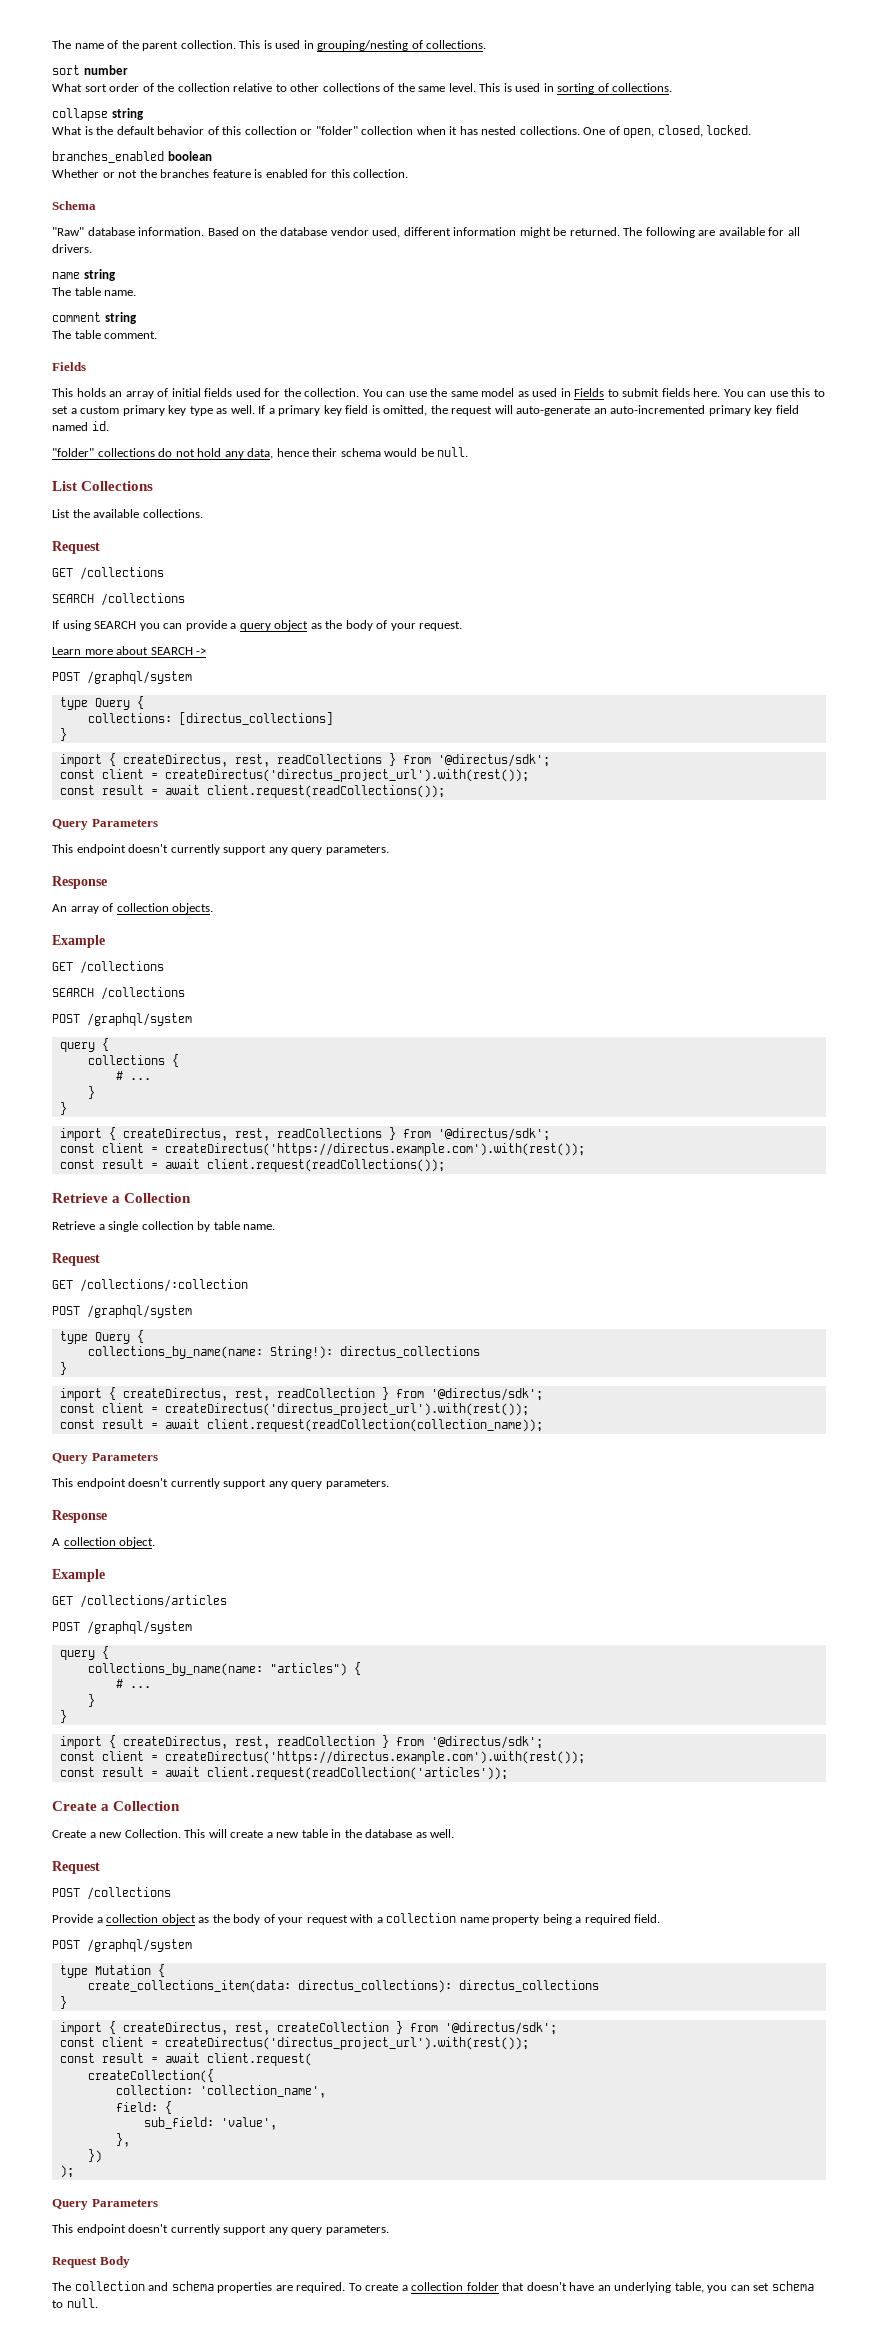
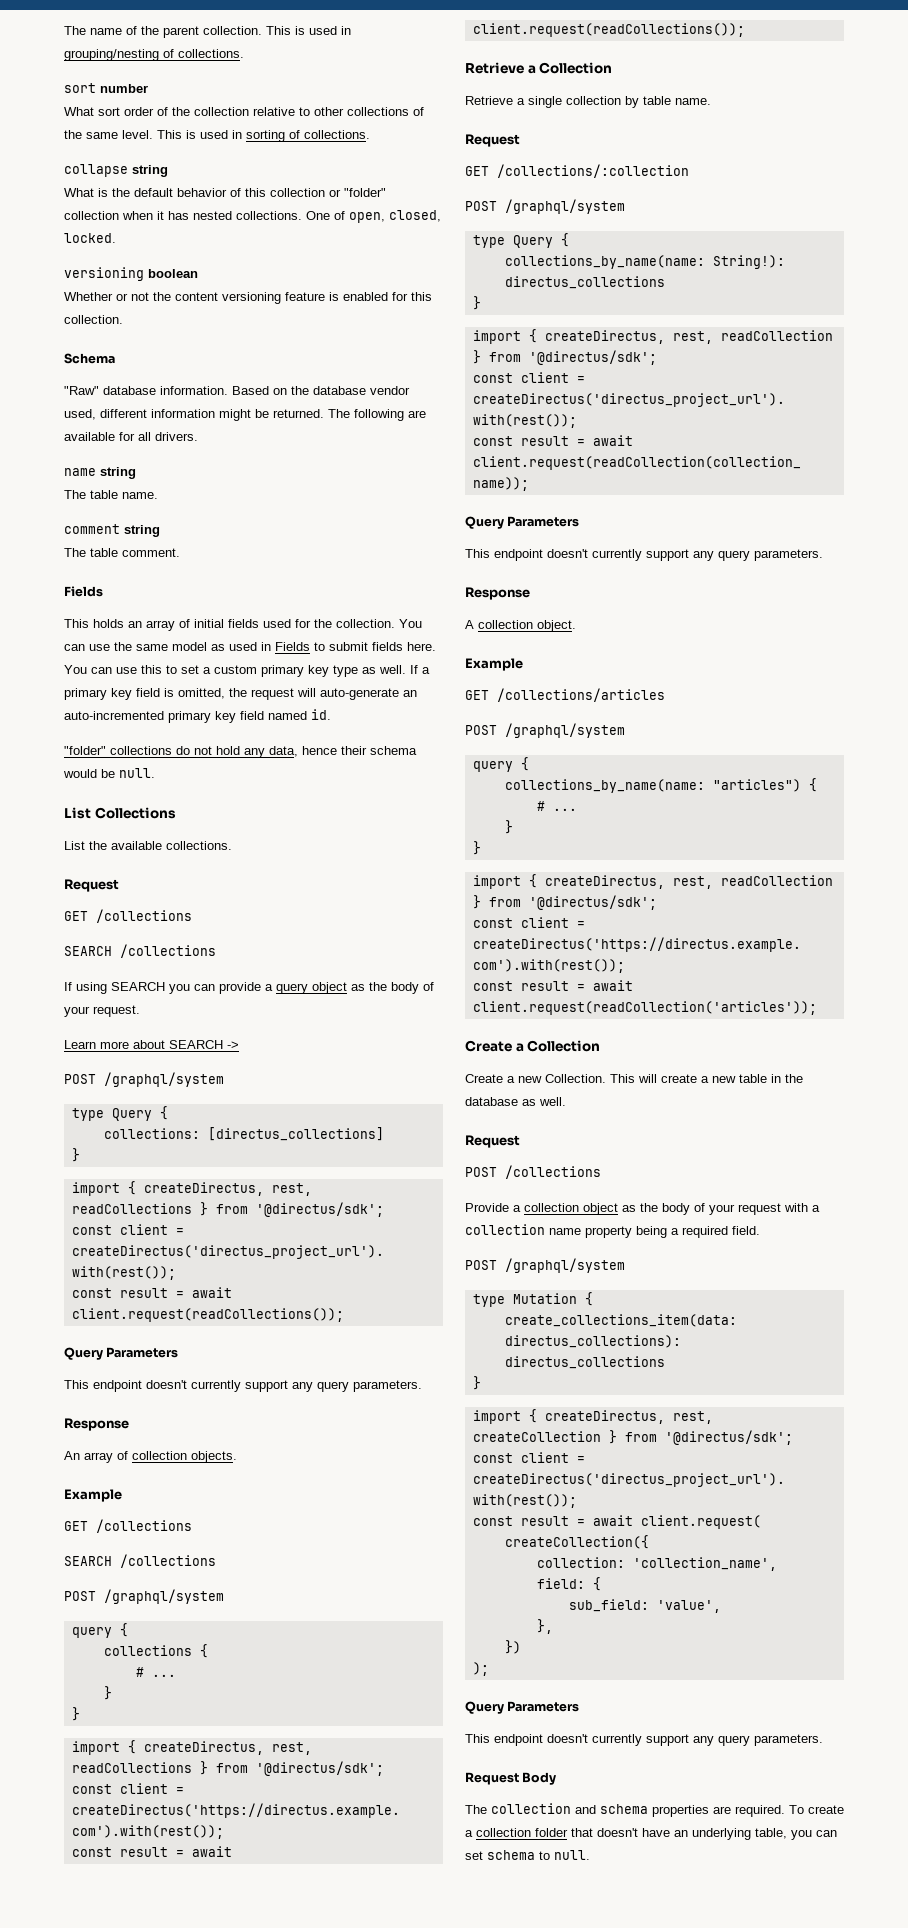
[52,151,164,163] branches_enabled -> [64,267,144,281] versioning
[160,169,210,178] branches -> [175,292,281,304] content versioning

